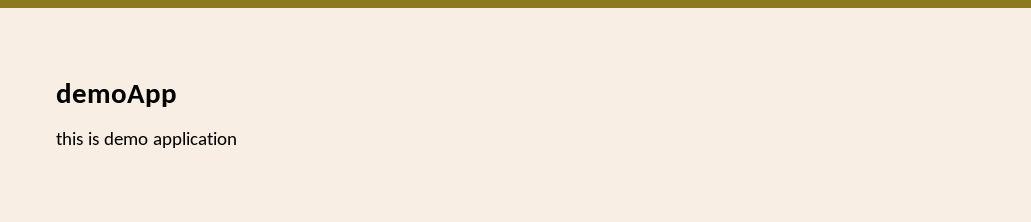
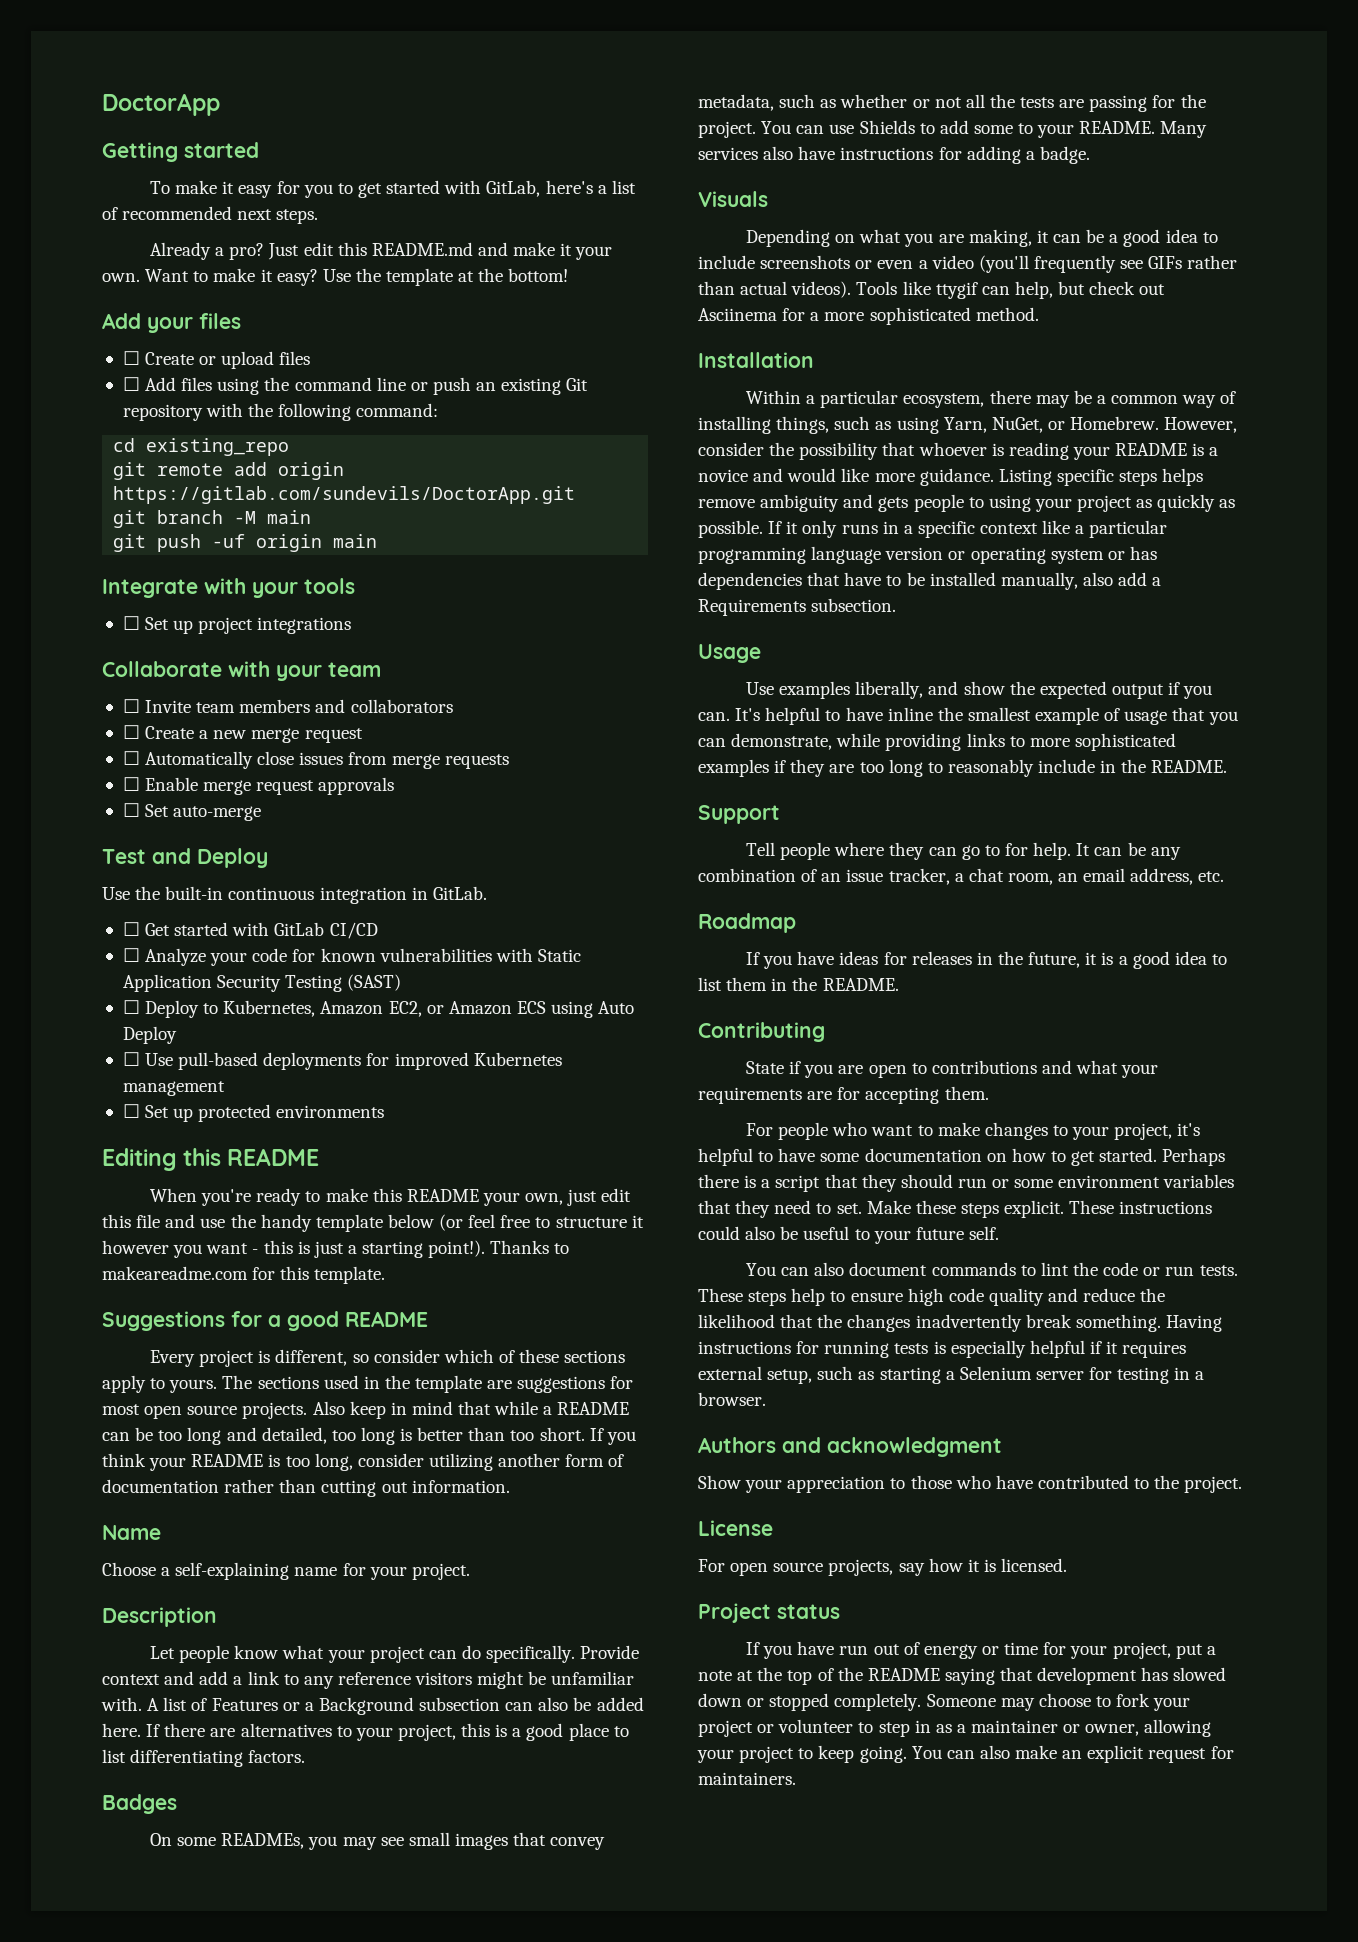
[56,83,177,107] [56,132,237,148] demoApp // this is demo application -> [102,93,220,116] [102,142,259,162] [150,180,636,198] [102,206,319,224] [150,242,613,260] [102,268,569,286] [102,313,241,333] [122,351,311,369] [122,377,589,395] [122,403,439,421] [113,438,290,456] [113,462,345,480] [113,486,576,504] [113,510,312,528] [113,534,378,552] [102,578,355,598] [122,616,352,634] [102,661,381,681] [122,699,453,713] [122,725,363,743] [122,751,509,769] [122,777,395,795] [122,803,262,821] [102,848,268,868] [102,886,487,904] [122,922,378,939] [122,948,581,966] [122,974,402,992] [122,1000,635,1018] [122,1026,177,1044] [122,1052,562,1070] [122,1081,225,1096] [122,1104,385,1122] [102,1148,320,1171] [150,1188,632,1206] [102,1214,644,1232] [102,1240,570,1258] [102,1266,386,1284] [102,1311,428,1331] [150,1349,626,1367] [102,1375,634,1393] [102,1401,630,1419] [102,1427,636,1445] [102,1453,625,1471] [102,1479,510,1497] [102,1525,161,1540] [102,1562,470,1580] [102,1607,217,1627] [150,1645,640,1663] [102,1671,635,1689] [101,1697,644,1715] [102,1723,629,1741] [102,1749,306,1767] [102,1794,177,1814] [150,1832,606,1850] [698,94,1206,112] [698,120,1208,138] [698,146,1090,164] [698,191,768,207] [746,229,1218,247] [698,255,1238,273] [698,281,1166,299] [698,307,1039,325] [698,352,814,368] [746,390,1237,408] [698,416,1238,434] [698,442,1219,460] [698,468,1204,486] [698,494,1236,512] [698,520,1168,538] [698,546,1157,564] [698,572,1162,590] [698,598,897,616] [698,644,761,663] [746,681,1213,699] [698,707,1238,725] [698,733,1176,751] [698,759,1228,777] [698,805,780,824] [746,842,1181,860] [698,868,1225,885] [698,913,796,933] [746,951,1227,969] [698,977,899,991] [698,1022,825,1042] [746,1060,1159,1078] [698,1086,989,1104] [746,1122,1201,1140] [698,1148,1226,1166] [698,1174,1235,1192] [698,1200,1213,1218] [698,1226,999,1244] [746,1262,1238,1276] [698,1288,1166,1306] [698,1314,1222,1332] [698,1340,1187,1358] [698,1366,1205,1384] [698,1392,766,1406] [698,1437,1002,1457] [698,1475,1243,1493] [698,1520,773,1536] [698,1558,1068,1576] [698,1603,840,1623] [746,1641,1216,1659] [698,1667,1227,1685] [698,1693,1191,1711] [698,1719,1212,1737] [697,1745,1234,1763] [698,1772,796,1785] DoctorApp // Getting started // To make it easy for you to get started with GitLab, here's a list of recommended next steps. // Already a pro? Just edit this README.md and make it your own. Want to make it easy? Use the template at the bottom! // Add your files // ☐ Create or upload files // ☐ Add files using the command line or push an existing Git repository with the following command: // cd existing_repo // git remote add origin https://gitlab.com/sundevils/DoctorApp.git // git branch -M main // git push -uf origin main // Integrate with your tools // ☐ Set up project integrations // Collaborate with your team // ☐ Invite team members and collaborators // ☐ Create a new merge request // ☐ Automatically close issues from merge requests // ☐ Enable merge request approvals // ☐ Set auto-merge // Test and Deploy // Use the built-in continuous integration in GitLab. // ☐ Get started with GitLab CI/CD // ☐ Analyze your code for known vulnerabilities with Static Application Security Testing (SAST) // ☐ Deploy to Kubernetes, Amazon EC2, or Amazon ECS using Auto Deploy // ☐ Use pull-based deployments for improved Kubernetes management // ☐ Set up protected environments // Editing this README // When you're ready to make this README your own, just edit this file and use the handy template below (or feel free to structure it however you want - this is just a starting point!). Thanks to makeareadme.com for this template. // Suggestions for a good README // Every project is different, so consider which of these sections apply to yours. The sections used in the template are suggestions for most open source projects. Also keep in mind that while a README can be too long and detailed, too long is better than too short. If you think your README is too long, consider utilizing another form of documentation rather than cutting out information. // Name // Choose a self-explaining name for your project. // Description // Let people know what your project can do specifically. Provide context and add a link to any reference visitors might be unfamiliar with. A list of Features or a Background subsection can also be added here. If there are alternatives to your project, this is a good place to list differentiating factors. // Badges // On some READMEs, you may see small images that convey metadata, such as whether or not all the tests are passing for the project. You can use Shields to add some to your README. Many services also have instructions for adding a badge. // Visuals // Depending on what you are making, it can be a good idea to include screenshots or even a video (you'll frequently see GIFs rather than actual videos). Tools like ttygif can help, but check out Asciinema for a more sophisticated method. // Installation // Within a particular ecosystem, there may be a common way of installing things, such as using Yarn, NuGet, or Homebrew. However, consider the possibility that whoever is reading your README is a novice and would like more guidance. Listing specific steps helps remove ambiguity and gets people to using your project as quickly as possible. If it only runs in a specific context like a particular programming language version or operating system or has dependencies that have to be installed manually, also add a Requirements subsection. // Usage // Use examples liberally, and show the expected output if you can. It's helpful to have inline the smallest example of usage that you can demonstrate, while providing links to more sophisticated examples if they are too long to reasonably include in the README. // Support // Tell people where they can go to for help. It can be any combination of an issue tracker, a chat room, an email address, etc. // Roadmap // If you have ideas for releases in the future, it is a good idea to list them in the README. // Contributing // State if you are open to contributions and what your requirements are for accepting them. // For people who want to make changes to your project, it's helpful to have some documentation on how to get started. Perhaps there is a script that they should run or some environment variables that they need to set. Make these steps explicit. These instructions could also be useful to your future self. // You can also document commands to lint the code or run tests. These steps help to ensure high code quality and reduce the likelihood that the changes inadvertently break something. Having instructions for running tests is especially helpful if it requires external setup, such as starting a Selenium server for testing in a browser. // Authors and acknowledgment // Show your appreciation to those who have contributed to the project. // License // For open source projects, say how it is licensed. // Project status // If you have run out of energy or time for your project, put a note at the top of the README saying that development has slowed down or stopped completely. Someone may choose to fork your project or volunteer to step in as a maintainer or owner, allowing your project to keep going. You can also make an explicit request for maintainers.

